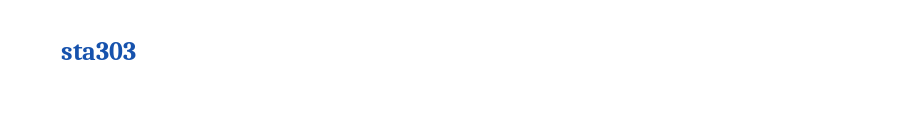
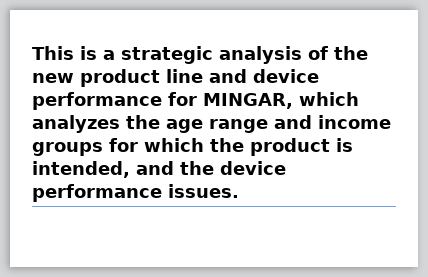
[61,42,136,60] sta303 -> [32,46,368,64] [32,69,319,87] [32,92,359,110] [32,115,391,133] [32,138,353,156] [32,161,286,178] [32,184,239,202] This is a strategic analysis of the new product line and device performance for MINGAR, which analyzes the age range and income groups for which the product is intended, and the device performance issues.

